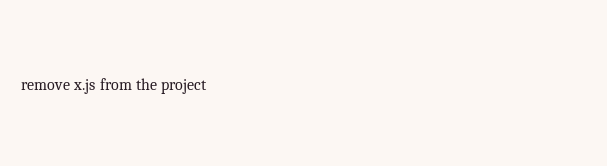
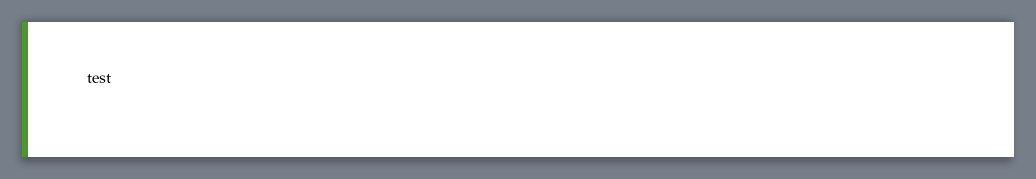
[21,78,208,94] remove x.js from the project -> [87,74,111,83] test

